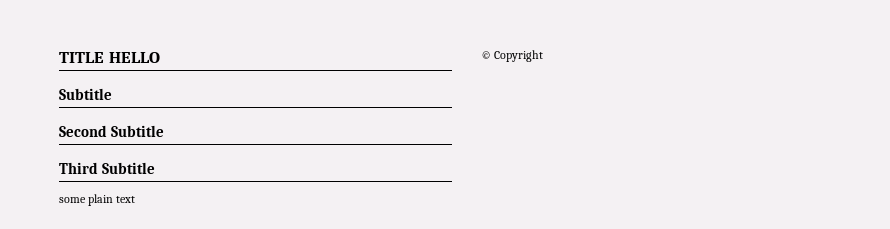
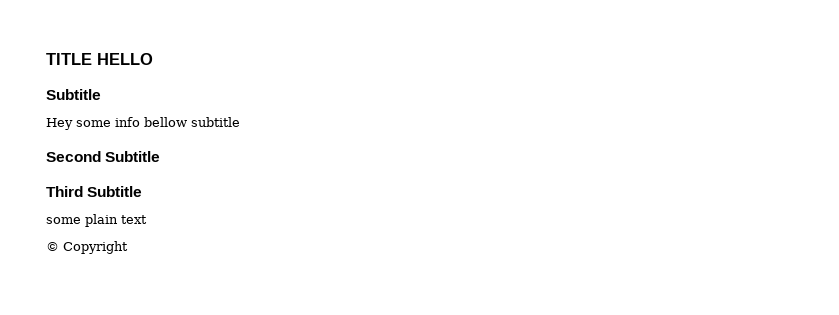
(112, 94) none -> [46,117,240,130] // Hey some info bellow subtitle

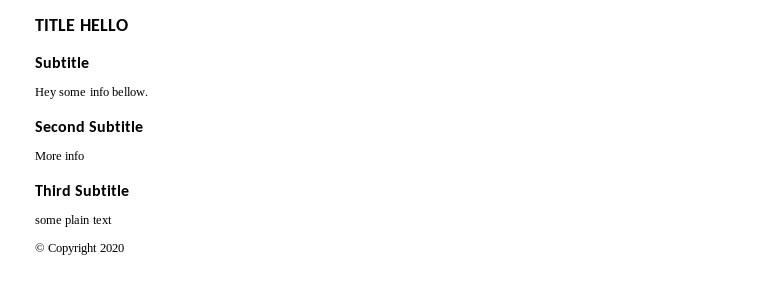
[144,117,240,127] bellow subtitle -> [112,87,149,96] bellow.
(161, 156) none -> [35,151,85,160] // More info
(128, 247) none -> [99,244,124,252] 2020

